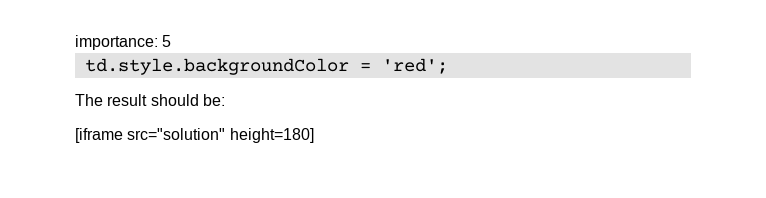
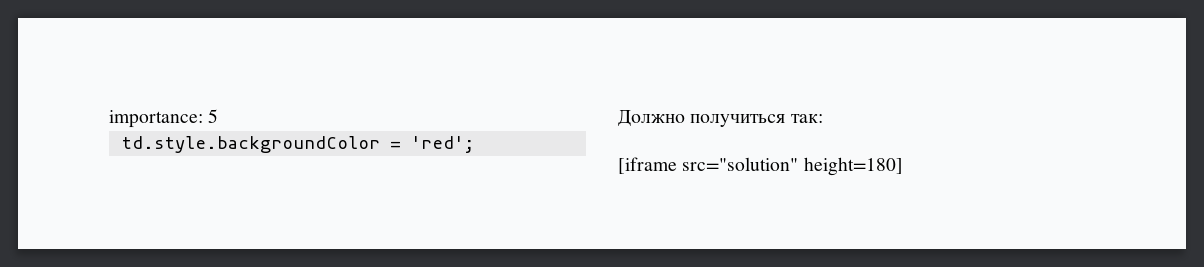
[75,94,225,106] The result should be: -> [618,110,823,127] Должно получиться так:

